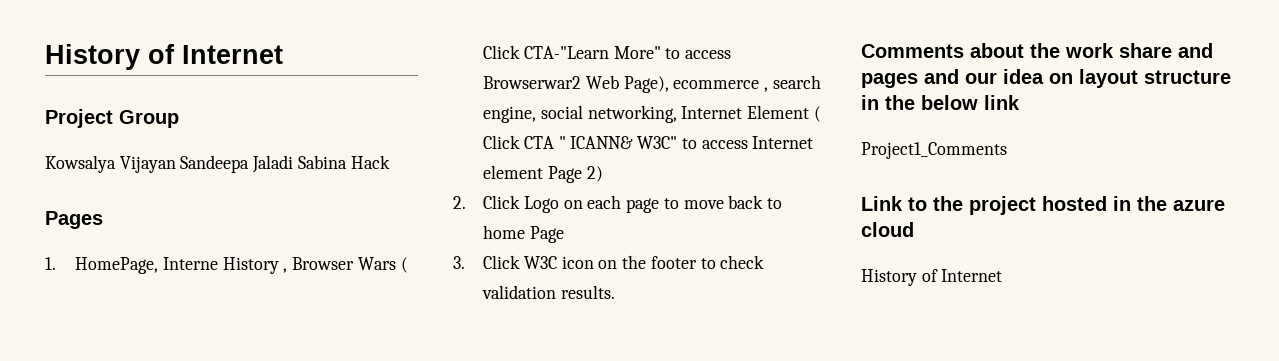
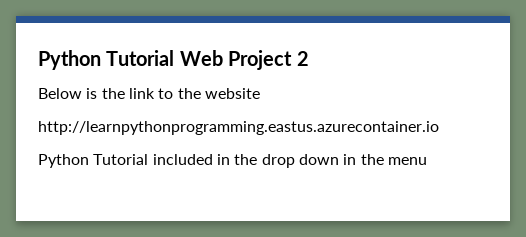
[45,44,283,70] [45,109,179,128] [45,155,390,173] [45,211,103,229] [45,257,408,274] [483,45,732,59] [483,75,821,93] [483,105,821,123] [483,135,814,149] [483,165,603,183] [453,195,783,213] [483,225,564,243] [453,255,765,269] [482,285,615,299] [861,43,1213,58] [861,69,1231,88] [861,95,1020,110] [861,142,1007,159] [861,196,1225,215] [861,222,914,237] [861,269,1003,286] History of Internet // Project Group // Kowsalya Vijayan Sandeepa Jaladi Sabina Hack // Pages // 1. HomePage, Interne History , Browser Wars ( Click CTA-"Learn More" to access Browserwar2 Web Page), ecommerce , search engine, social networking, Internet Element ( Click CTA " ICANN& W3C" to access Internet element Page 2) // 2. Click Logo on each page to move back to home Page // 3. Click W3C icon on the footer to check validation results. // Comments about the work share and pages and our idea on layout structure in the below link // Project1_Comments // Link to the project hosted in the azure cloud // History of Internet -> [38,50,309,70] [38,88,260,99] [38,121,439,135] [38,154,427,168] Python Tutorial Web Project 2 // Below is the link to the website // http://learnpythonprogramming.eastus.azurecontainer.io // Python Tutorial included in the drop down in the menu

